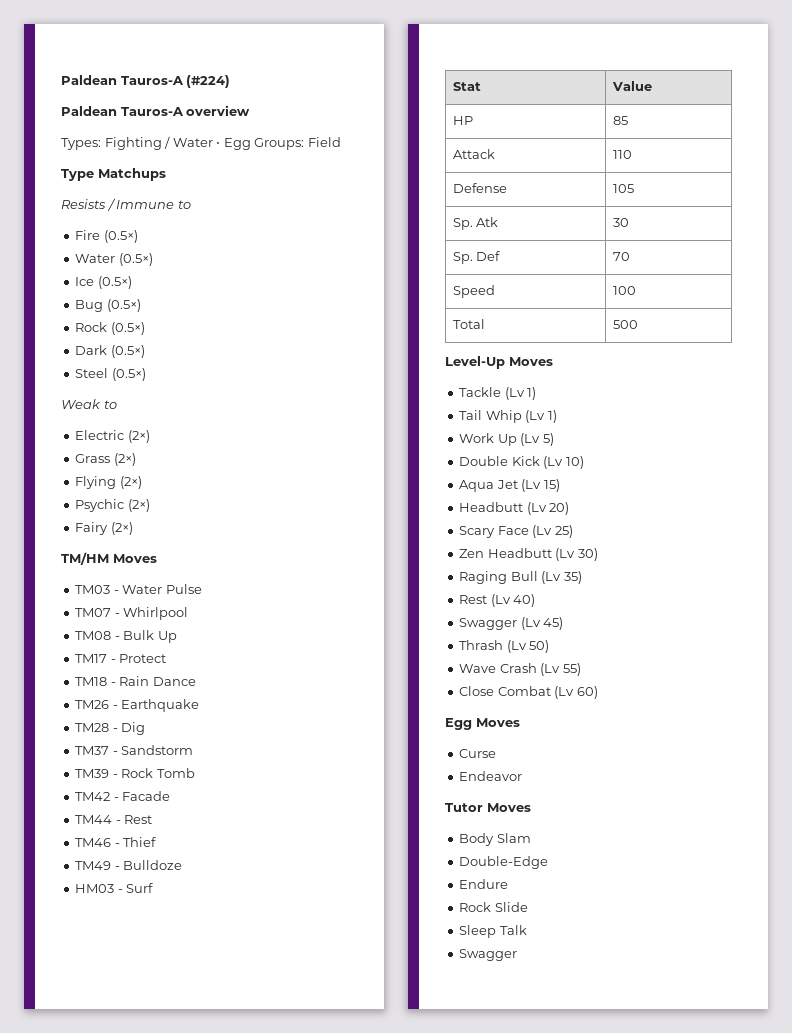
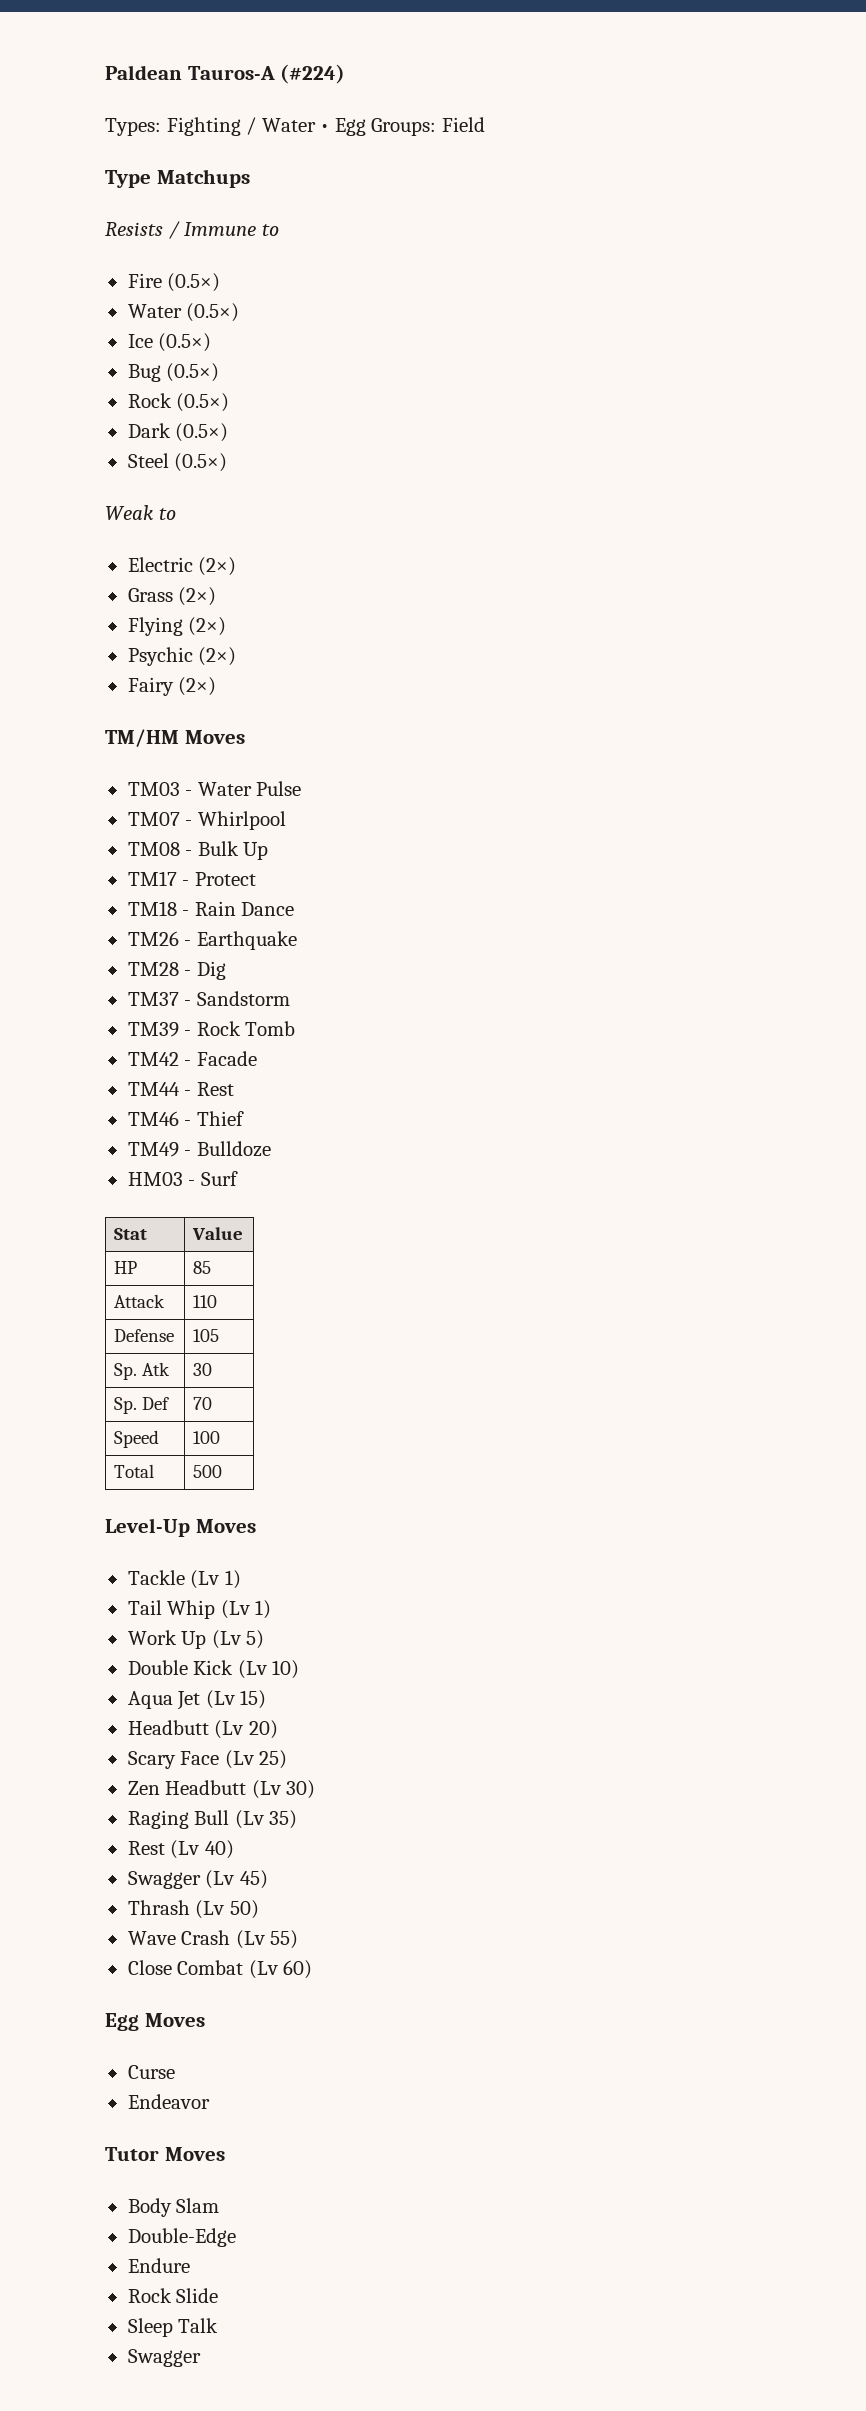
[61,105,251,116] // Paldean Tauros-A overview -> (346, 74) none

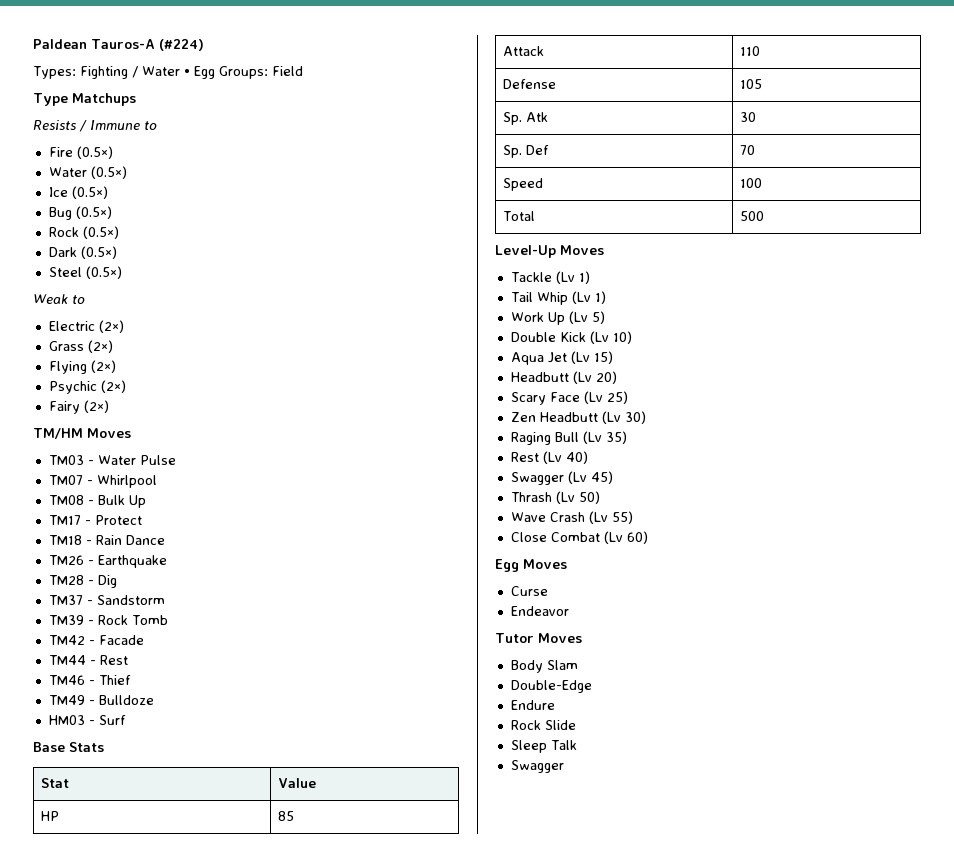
(238, 1178) none -> [33,742,104,752] // Base Stats

